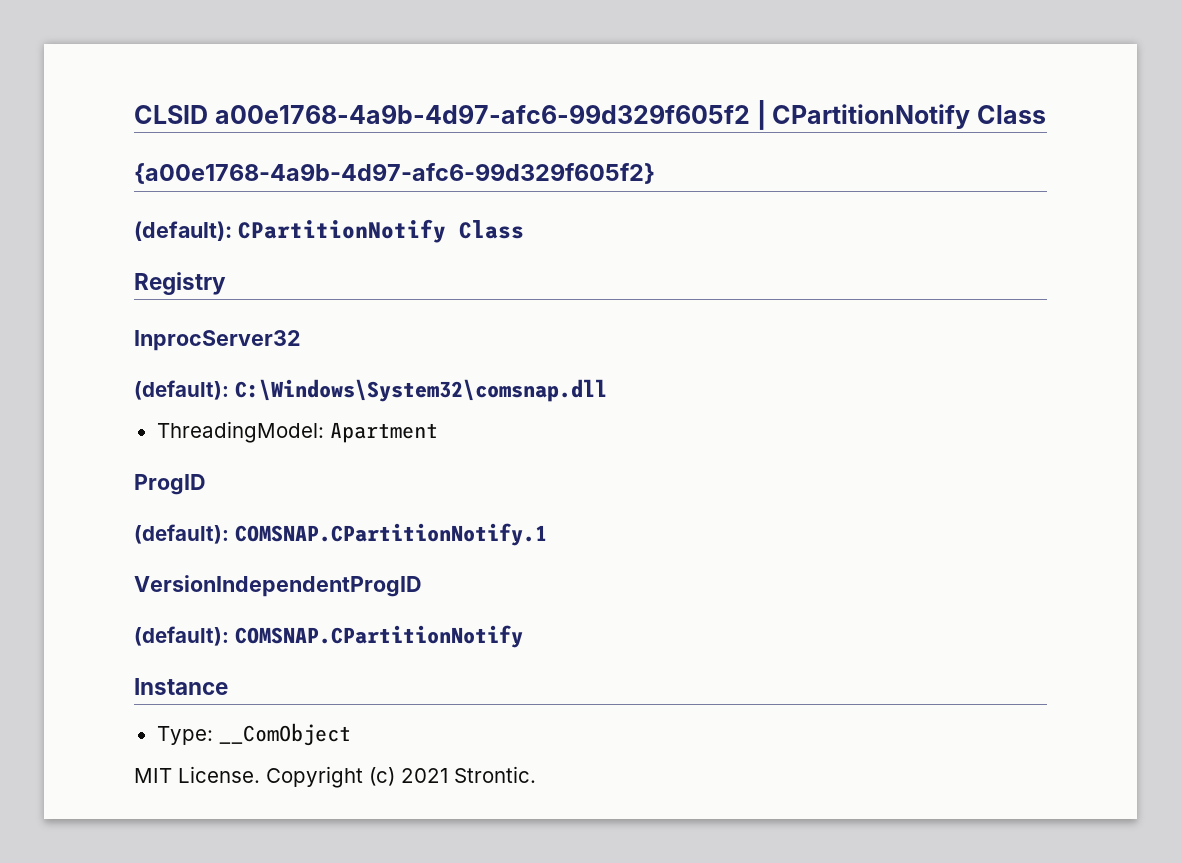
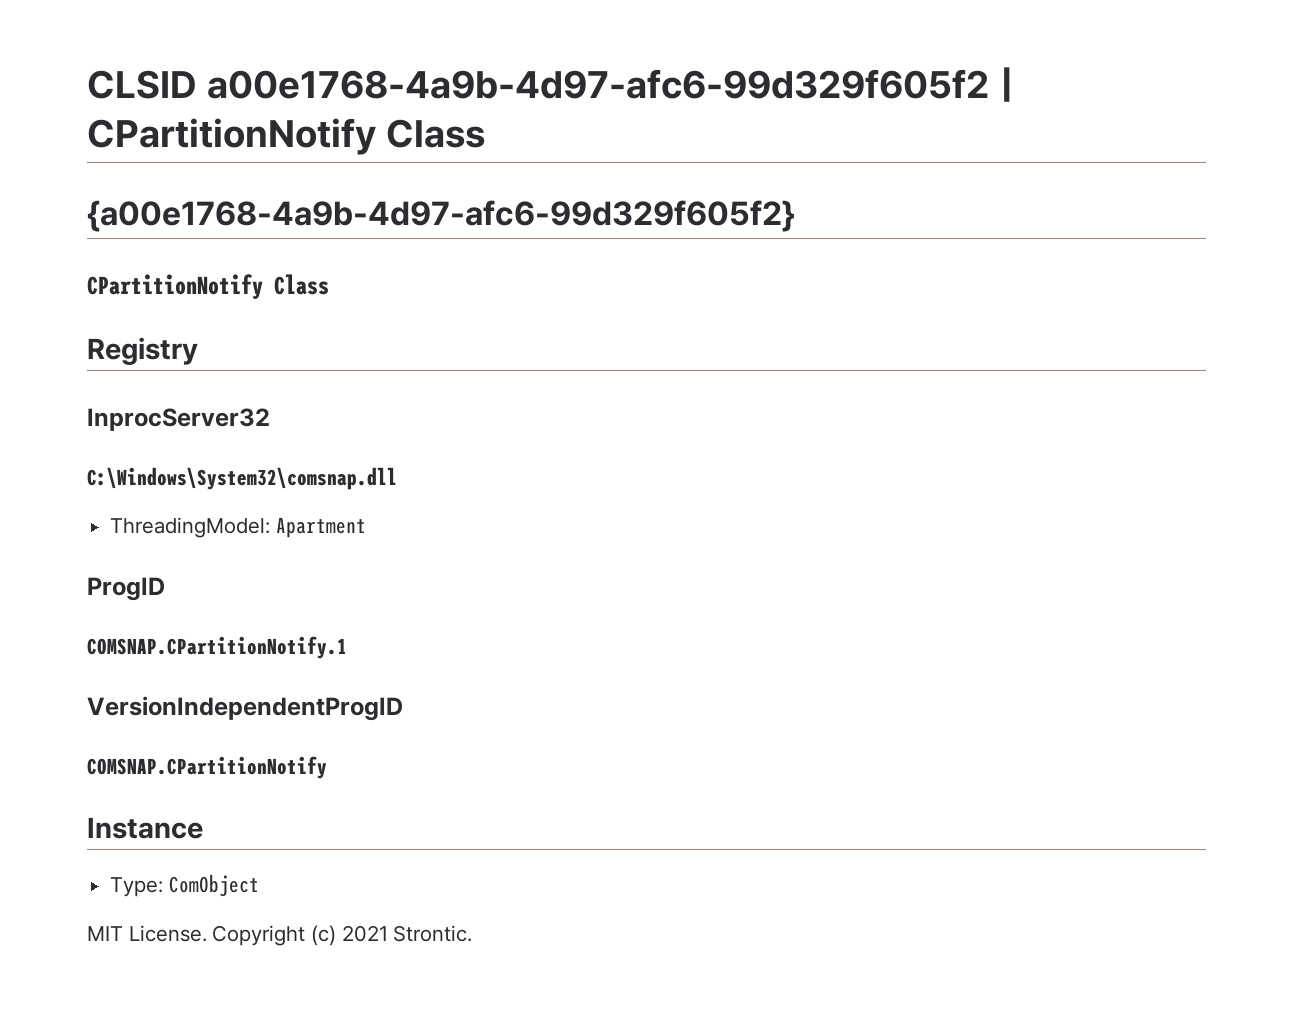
[134,221,232,241] (default): -> (795, 216) none
[134,380,229,400] (default): -> (270, 419) none
[134,524,229,544] (default): -> (165, 589) none
[134,626,229,646] (default): -> (403, 708) none
[218,723,351,746] __ComObject -> [168,874,259,897] ComObject

